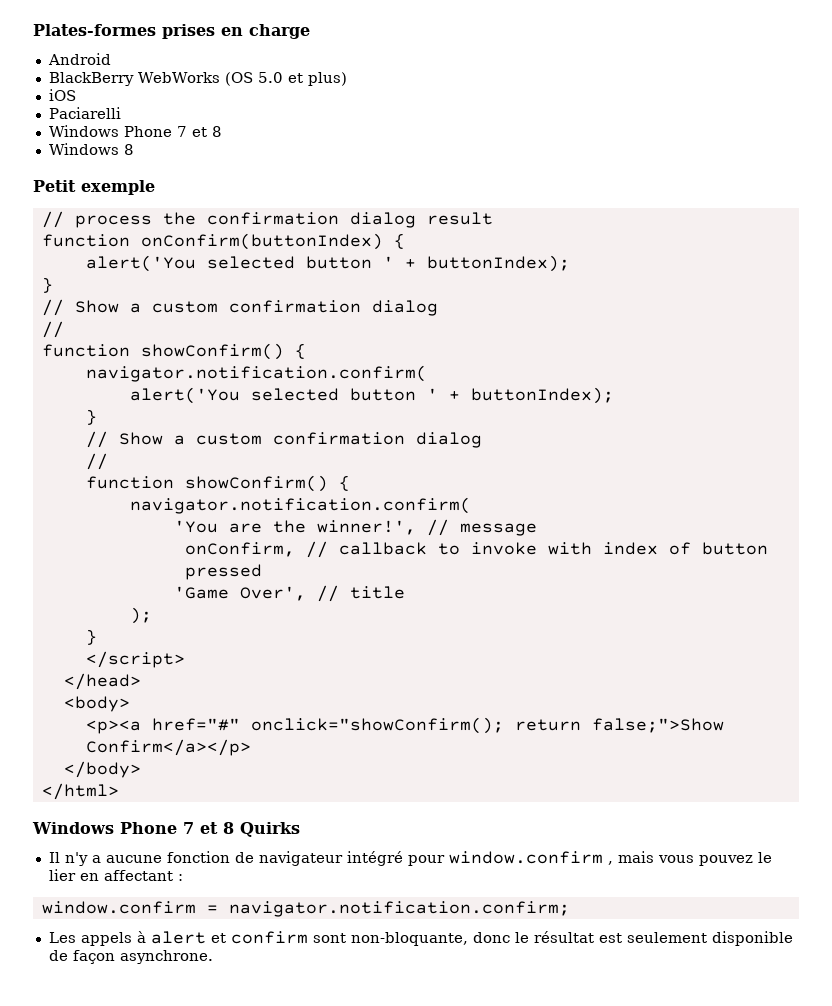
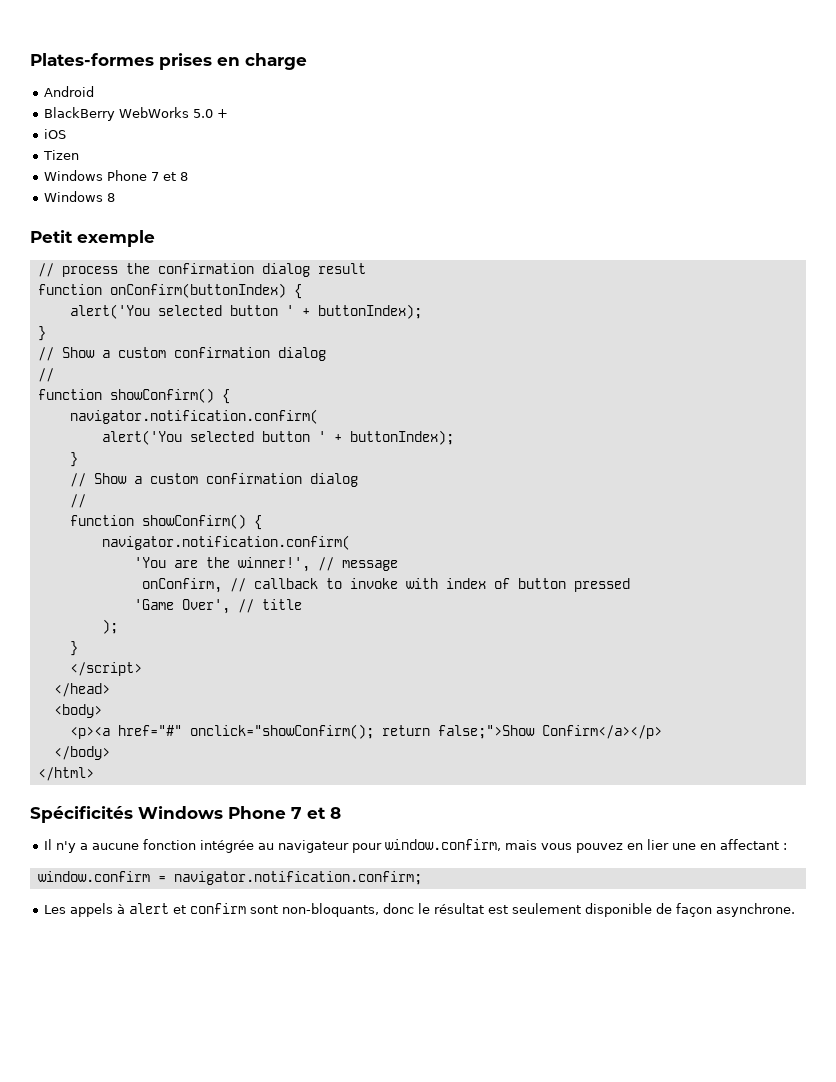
[224,72,347,86] (OS 5.0 et plus) -> [193,109,229,118] 5.0 +
[48,107,121,119] Paciarelli -> [43,150,80,160] Tizen
[32,822,300,837] Windows Phone 7 et 8 Quirks -> [30,806,341,823] Spécificités Windows Phone 7 et 8
[234,851,772,866] [48,869,76,881] de navigateur intégré pour window.confirm , mais vous pouvez le lier -> [200,839,697,853] intégrée au navigateur pour window.confirm, mais vous pouvez en lier une
[350,932,468,946] non-bloquante, -> [282,903,380,917] non-bloquants,

